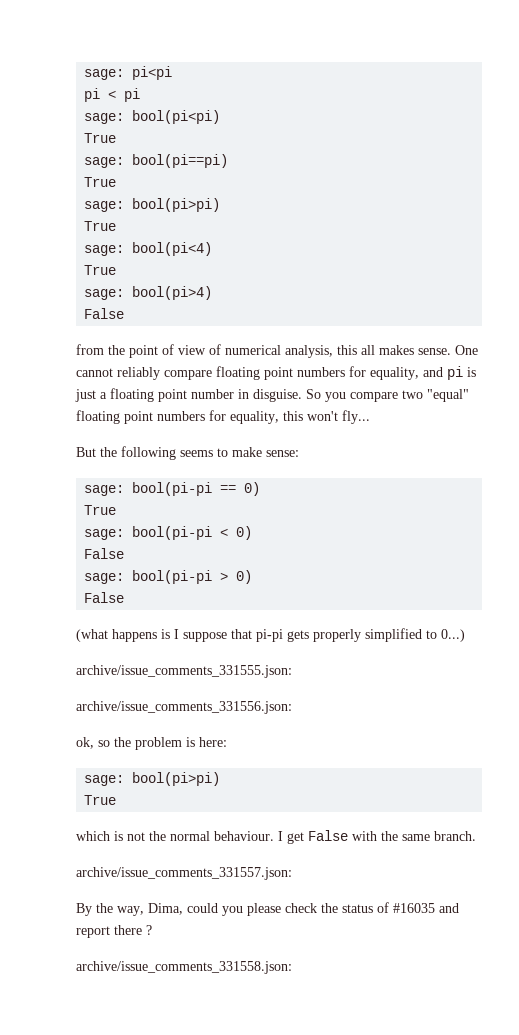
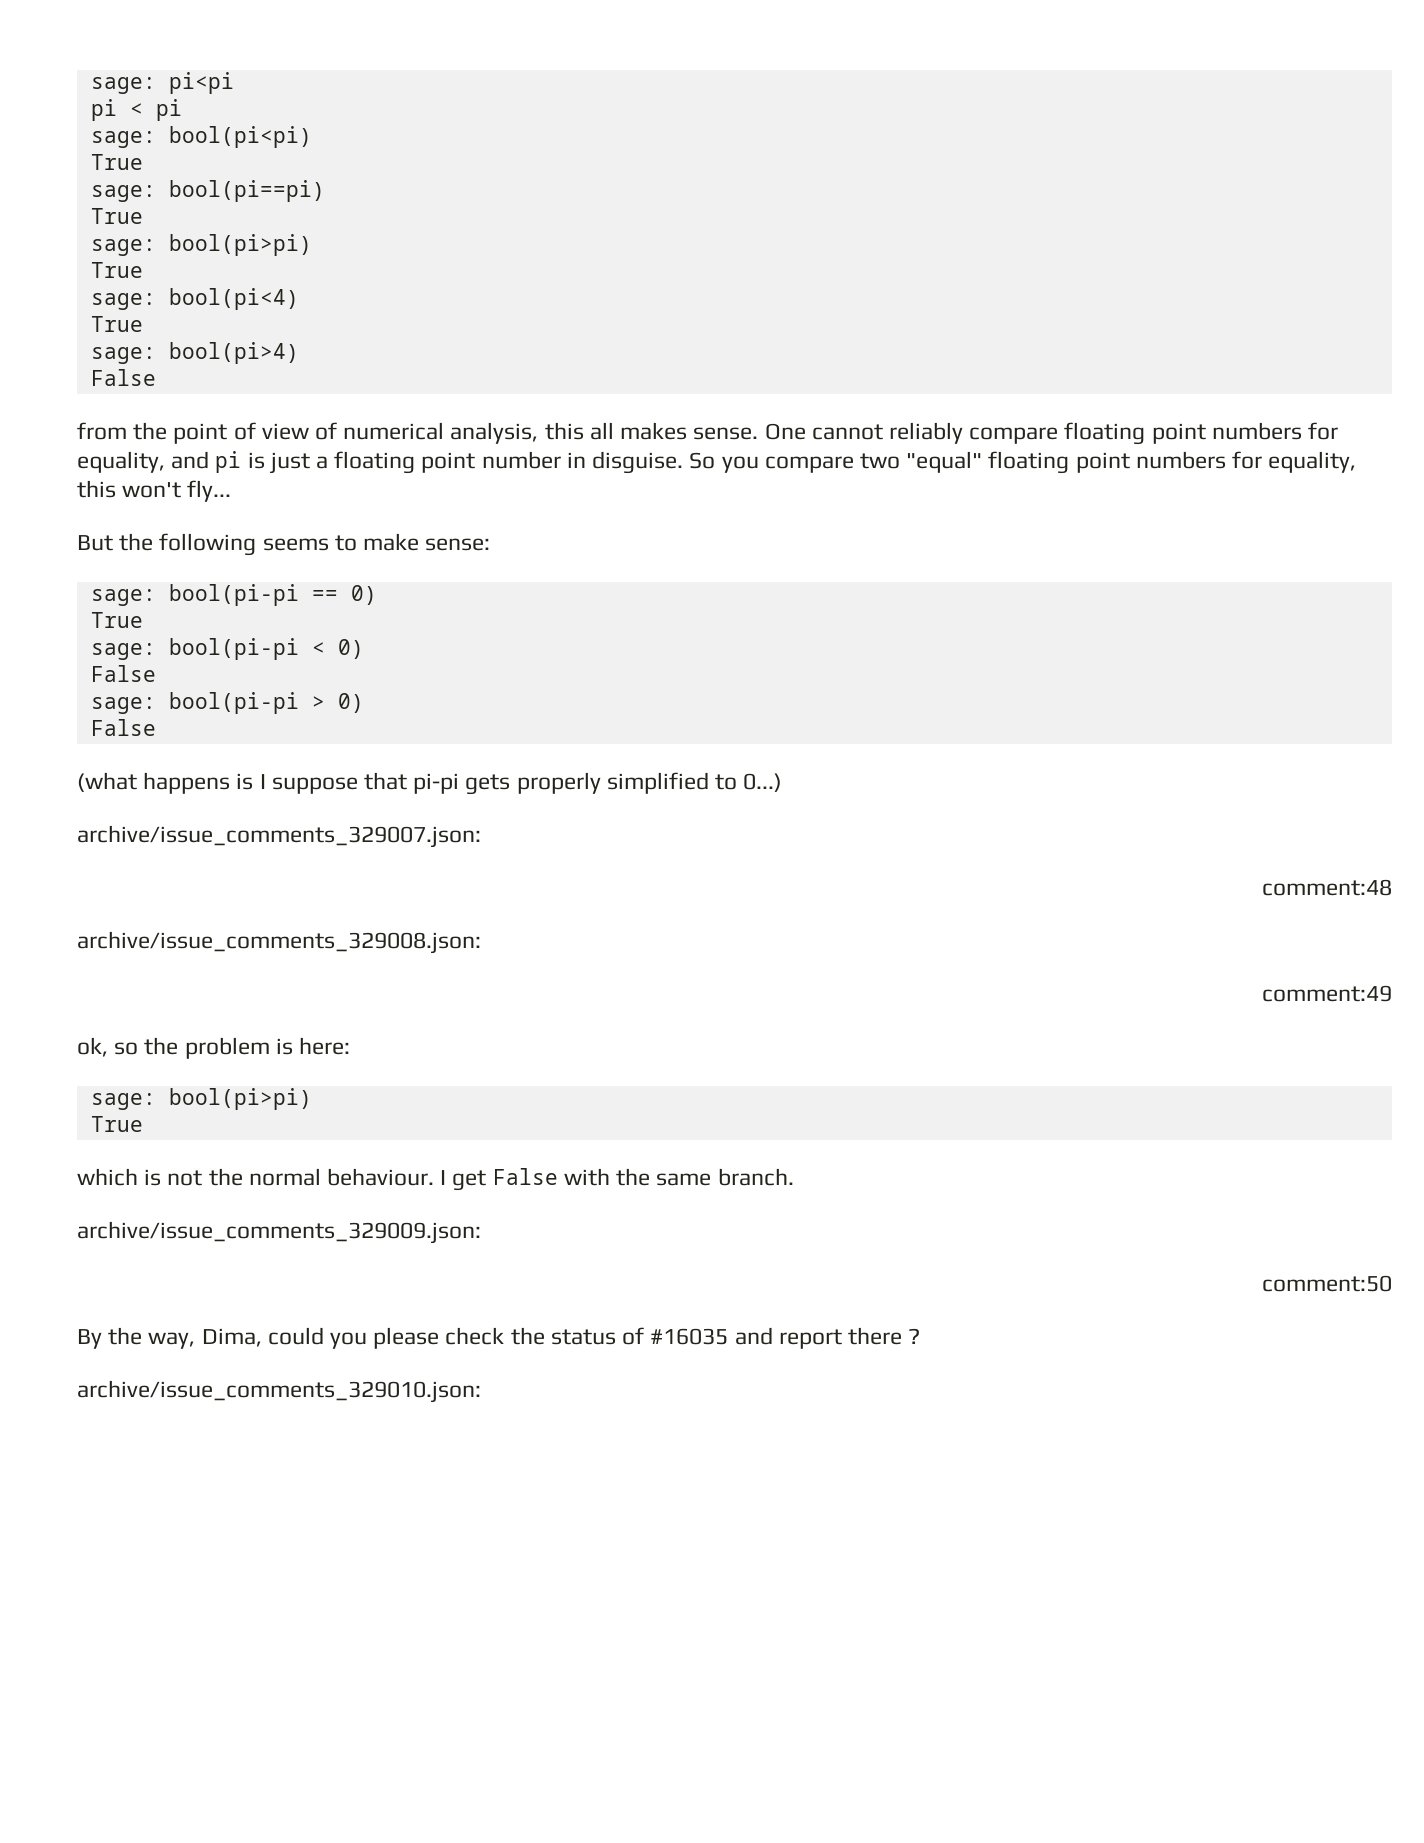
[76,665,292,678] [76,701,292,714] archive/issue_comments_331555.json: // archive/issue_comments_331556.json: -> [77,825,481,848] [1262,879,1392,896] [77,931,481,954] [1262,985,1392,1002] archive/issue_comments_329007.json: // comment:48 // archive/issue_comments_329008.json: // comment:49
[76,867,292,880] archive/issue_comments_331557.json: -> [77,1221,481,1244] [1262,1275,1392,1292] archive/issue_comments_329009.json: // comment:50
[76,961,292,974] archive/issue_comments_331558.json: -> [77,1380,481,1403] archive/issue_comments_329010.json:

